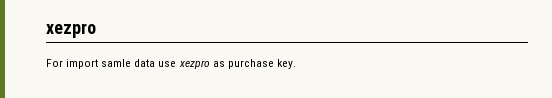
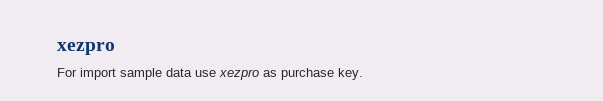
[101,59,132,67] samle -> [120,68,162,80] sample

